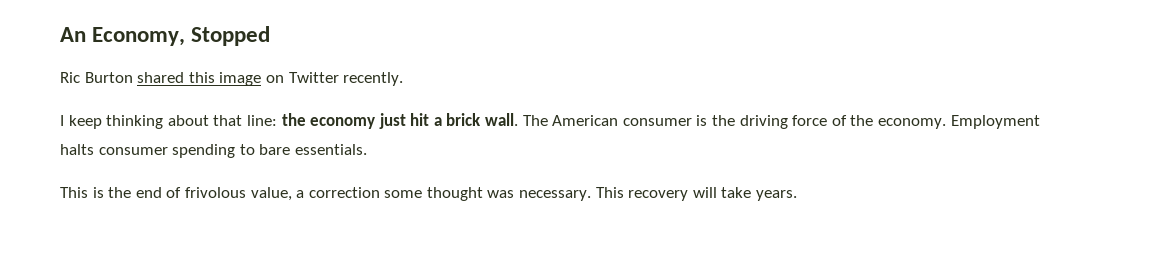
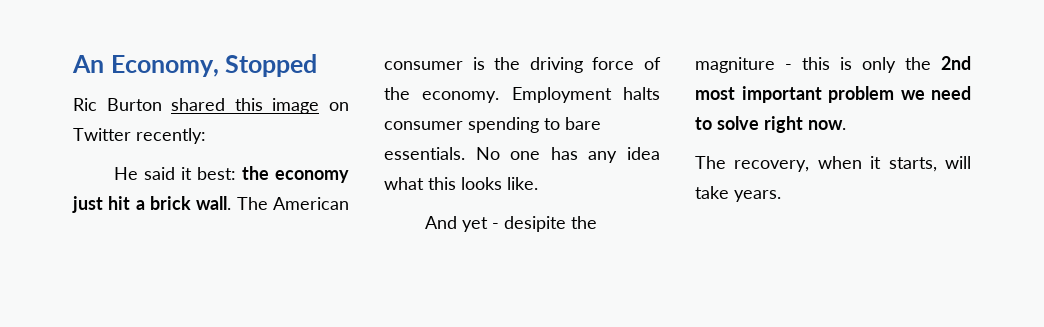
[343,72,404,86] [60,115,277,129] recently. // I keep thinking about that line: -> [136,128,206,144] [114,167,237,180] recently: // He said it best:
[60,187,689,201] // This is the end of frivolous value, a correction some thought was necessary. This recovery -> [475,147,660,163] [384,177,538,190] [425,216,598,232] [695,56,971,73] [695,86,971,103] [695,116,846,133] [695,156,937,172] No one has any idea what this looks like. // And yet - desipite the magniture - this is only the 2nd most important problem we need to solve right now. // The recovery, when it starts,

